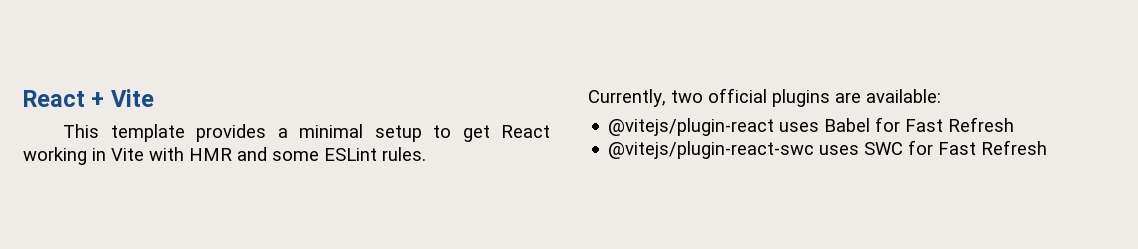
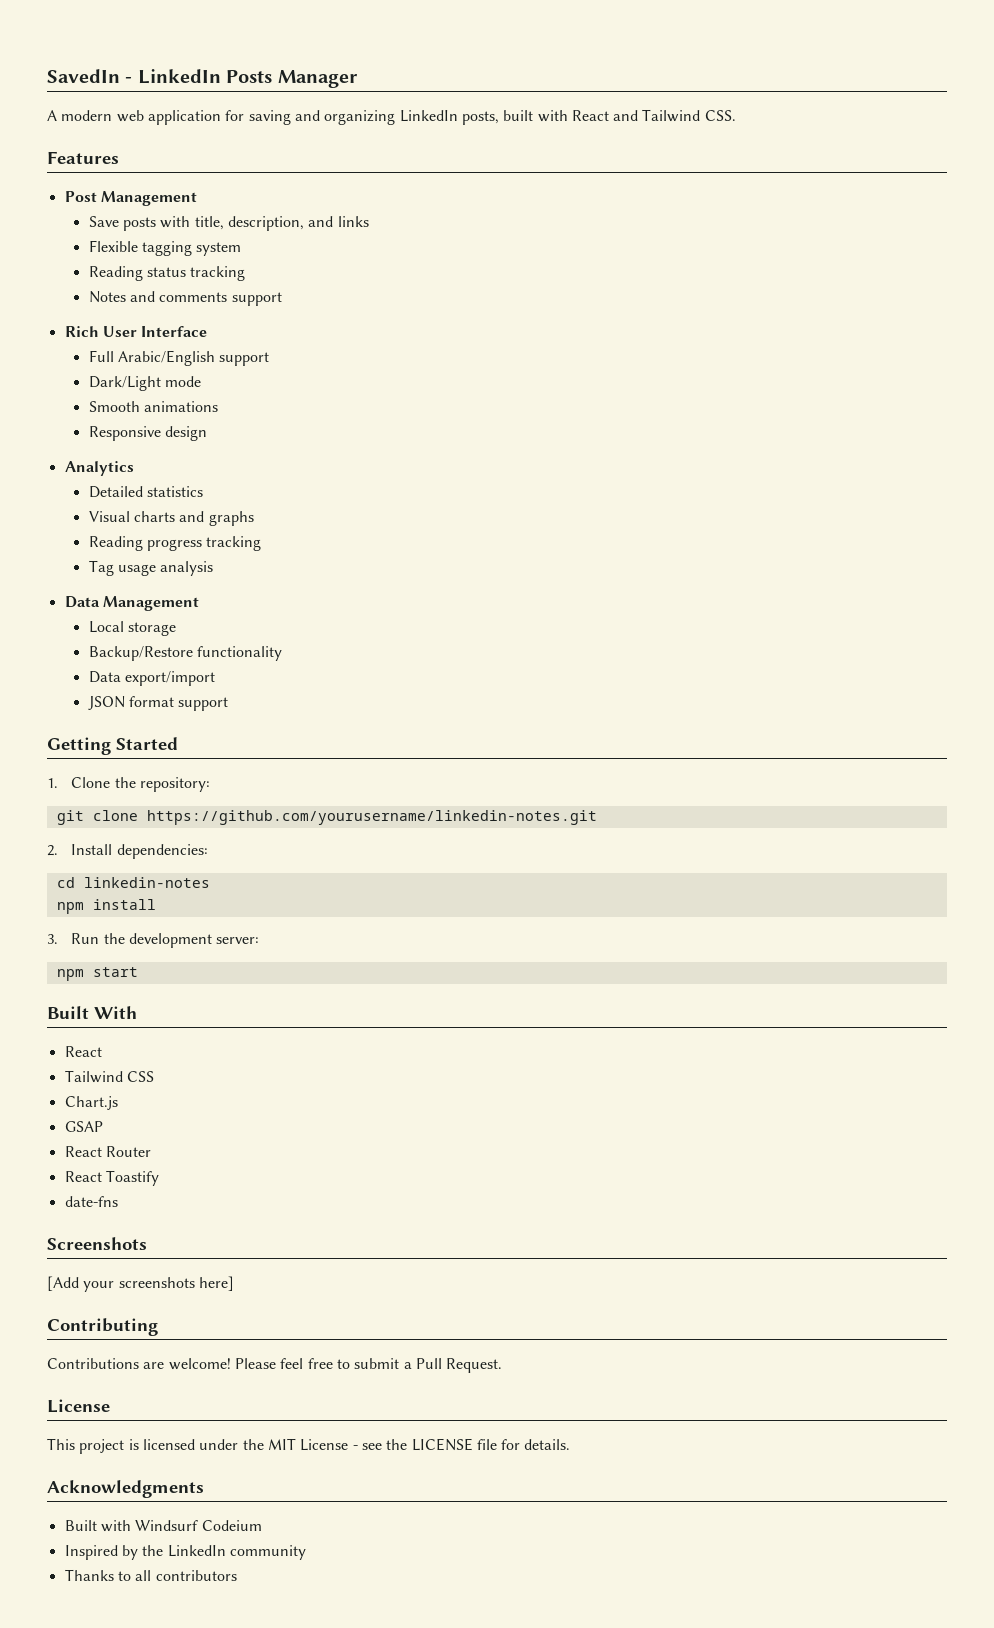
[23,89,154,107] [63,124,550,142] [23,147,426,165] [588,88,941,107] [608,117,1015,136] [608,140,1048,159] React + Vite // This template provides a minimal setup to get React working in Vite with HMR and some ESLint rules. // Currently, two official plugins are available: // @vitejs/plugin-react uses Babel for Fast Refresh // @vitejs/plugin-react-swc uses SWC for Fast Refresh -> [47,69,358,88] [47,109,736,125] [47,151,119,164] [64,191,197,206] [88,216,369,231] [88,240,242,256] [88,266,246,281] [88,291,282,306] [64,326,208,337] [88,350,270,366] [88,376,202,391] [88,401,219,412] [88,426,208,441] [64,461,134,476] [88,486,204,498] [88,511,254,526] [88,536,262,551] [88,560,214,576] [64,596,199,611] [88,621,177,636] [88,646,283,661] [88,671,216,686] [87,696,229,711] [47,737,178,755] [47,777,210,792] [56,810,597,825] [47,844,208,859] [56,877,210,888] [56,899,156,914] [47,933,260,948] [56,967,138,981] [47,1006,137,1019] [64,1046,102,1057] [64,1070,154,1083] [64,1096,118,1110] [64,1121,103,1132] [64,1146,151,1157] [64,1170,159,1186] [64,1196,118,1207] [47,1237,147,1250] [47,1276,234,1292] [47,1318,158,1336] [47,1358,503,1373] [47,1399,110,1413] [47,1438,571,1454] [47,1480,204,1498] [64,1520,262,1532] [64,1545,306,1560] [64,1569,237,1581] SavedIn - LinkedIn Posts Manager // A modern web application for saving and organizing LinkedIn posts, built with React and Tailwind CSS. // Features // Post Management // Save posts with title, description, and links // Flexible tagging system // Reading status tracking // Notes and comments support // Rich User Interface // Full Arabic/English support // Dark/Light mode // Smooth animations // Responsive design // Analytics // Detailed statistics // Visual charts and graphs // Reading progress tracking // Tag usage analysis // Data Management // Local storage // Backup/Restore functionality // Data export/import // JSON format support // Getting Started // 1. Clone the repository: // git clone https://github.com/yourusername/linkedin-notes.git // 2. Install dependencies: // cd linkedin-notes // npm install // 3. Run the development server: // npm start // Built With // React // Tailwind CSS // Chart.js // GSAP // React Router // React Toastify // date-fns // Screenshots // [Add your screenshots here] // Contributing // Contributions are welcome! Please feel free to submit a Pull Request. // License // This project is licensed under the MIT License - see the LICENSE file for details. // Acknowledgments // Built with Windsurf Codeium // Inspired by the LinkedIn community // Thanks to all contributors

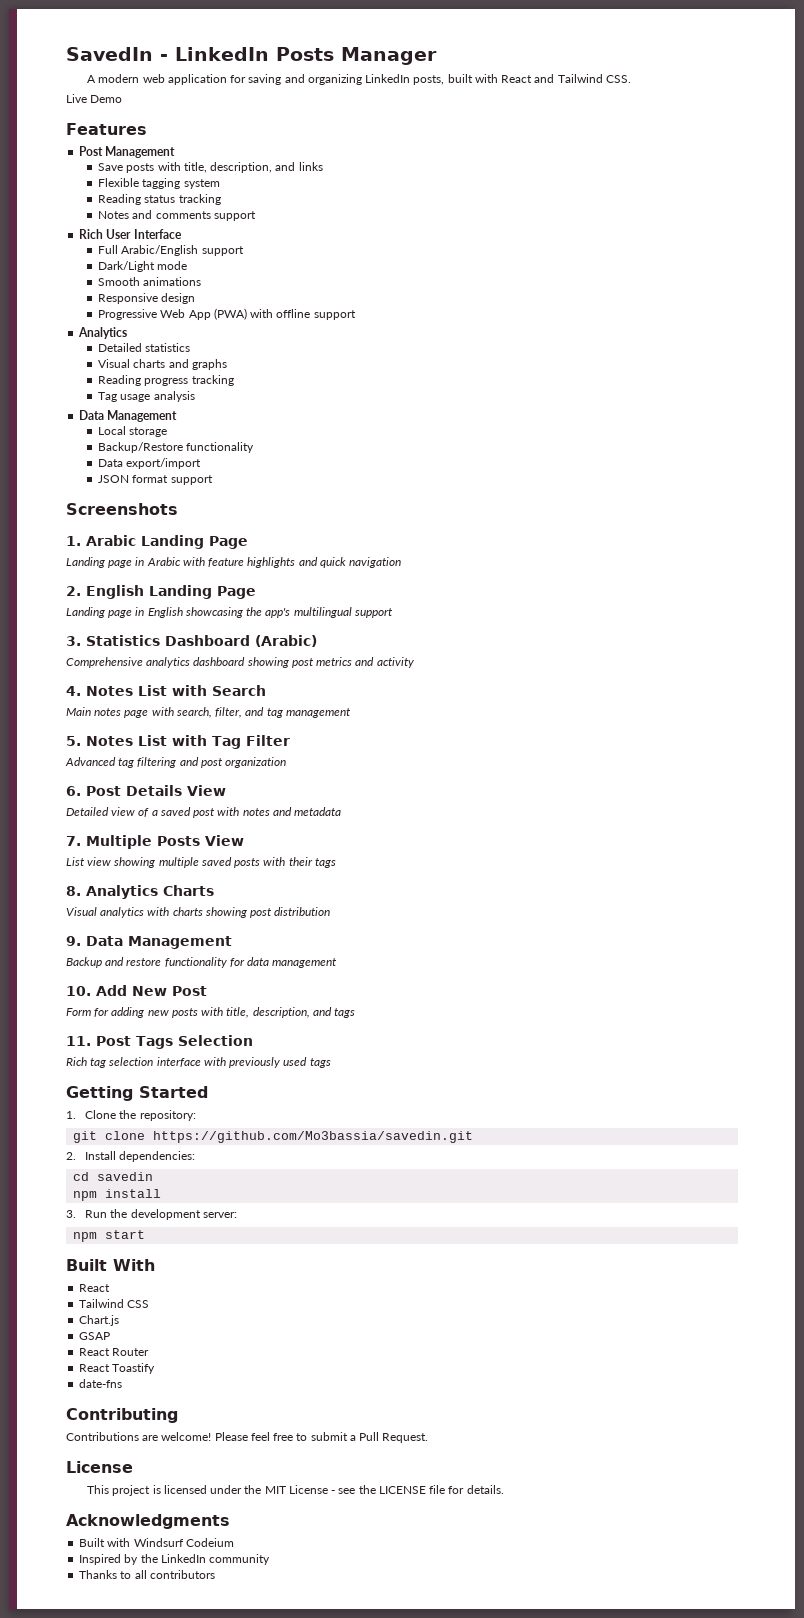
(736, 115) none -> [66,94,123,103] // Live Demo
(208, 433) none -> [98,308,356,320] // Progressive Web App (PWA) with offline support
(229, 704) none -> [66,503,178,515] [66,535,248,549] [66,557,402,568] [66,585,256,599] [66,607,393,618] [66,635,317,647] [66,657,414,668] [66,685,266,696] [66,707,351,718] [66,735,290,749] [65,757,287,768] [66,785,226,796] [66,807,342,818] [66,835,244,849] [66,857,336,868] [66,885,214,899] [66,907,331,918] [66,936,232,949] [66,957,338,968] [66,985,207,996] [66,1007,356,1018] [66,1035,253,1049] [66,1057,331,1068] // Screenshots // 1. Arabic Landing Page // Landing page in Arabic with feature highlights and quick navigation // 2. English Landing Page // Landing page in English showcasing the app's multilingual support // 3. Statistics Dashboard (Arabic) // Comprehensive analytics dashboard showing post metrics and activity // 4. Notes List with Search // Main notes page with search, filter, and tag management // 5. Notes List with Tag Filter // Advanced tag filtering and post organization // 6. Post Details View // Detailed view of a saved post with notes and metadata // 7. Multiple Posts View // List view showing multiple saved posts with their tags // 8. Analytics Charts // Visual analytics with charts showing post distribution // 9. Data Management // Backup and restore functionality for data management // 10. Add New Post // Form for adding new posts with title, description, and tags // 11. Post Tags Selection // Rich tag selection interface with previously used tags
[146,810,597,825] https://github.com/yourusername/linkedin-notes.git -> [153,1131,474,1143] https://github.com/Mo3bassia/savedin.git
[83,877,210,888] linkedin-notes -> [97,1172,154,1181] savedin
[47,1237,147,1250] [47,1276,234,1292] // Screenshots // [Add your screenshots here] -> (123, 1383) none

